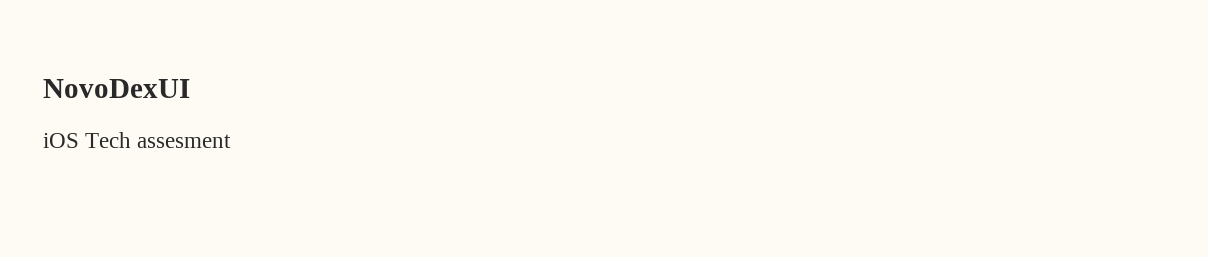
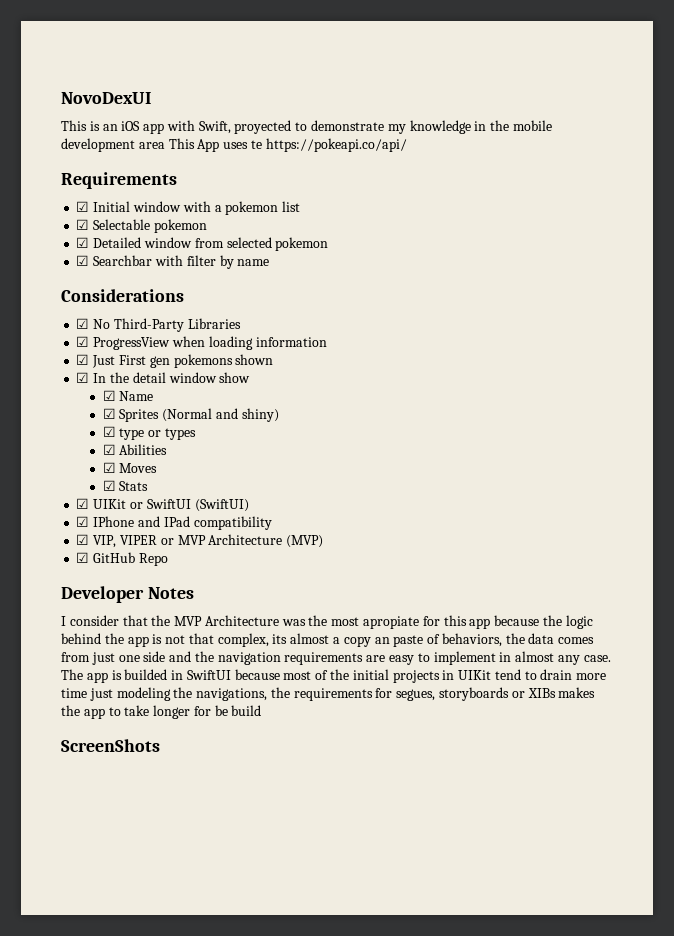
[43,132,232,148] iOS Tech assesment -> [61,120,552,134] [61,138,407,152] [61,172,177,189] [76,201,301,215] [76,219,207,233] [76,237,329,251] [76,255,270,269] [61,289,184,302] [76,318,241,332] [76,336,327,350] [76,354,274,368] [76,372,251,383] [102,390,154,401] [102,408,279,422] [102,426,196,440] [102,444,168,455] [102,462,158,473] [102,480,149,491] [76,498,249,512] [76,516,272,530] [76,534,324,548] [76,552,168,566] [61,586,194,603] [61,615,593,629] [61,633,595,647] [61,651,611,665] [61,669,607,683] [61,687,596,701] [61,705,262,719] [61,739,160,752] This is an iOS app with Swift, proyected to demonstrate my knowledge in the mobile development area This App uses te https://pokeapi.co/api/ // Requirements // ☑ Initial window with a pokemon list // ☑ Selectable pokemon // ☑ Detailed window from selected pokemon // ☑ Searchbar with filter by name // Considerations // ☑ No Third-Party Libraries // ☑ ProgressView when loading information // ☑ Just First gen pokemons shown // ☑ In the detail window show // ☑ Name // ☑ Sprites (Normal and shiny) // ☑ type or types // ☑ Abilities // ☑ Moves // ☑ Stats // ☑ UIKit or SwiftUI (SwiftUI) // ☑ IPhone and IPad compatibility // ☑ VIP, VIPER or MVP Architecture (MVP) // ☑ GitHub Repo // Developer Notes // I consider that the MVP Architecture was the most apropiate for this app because the logic behind the app is not that complex, its almost a copy an paste of behaviors, the data comes from just one side and the navigation requirements are easy to implement in almost any case. The app is builded in SwiftUI because most of the initial projects in UIKit tend to drain more time just modeling the navigations, the requirements for segues, storyboards or XIBs makes the app to take longer for be build // ScreenShots

